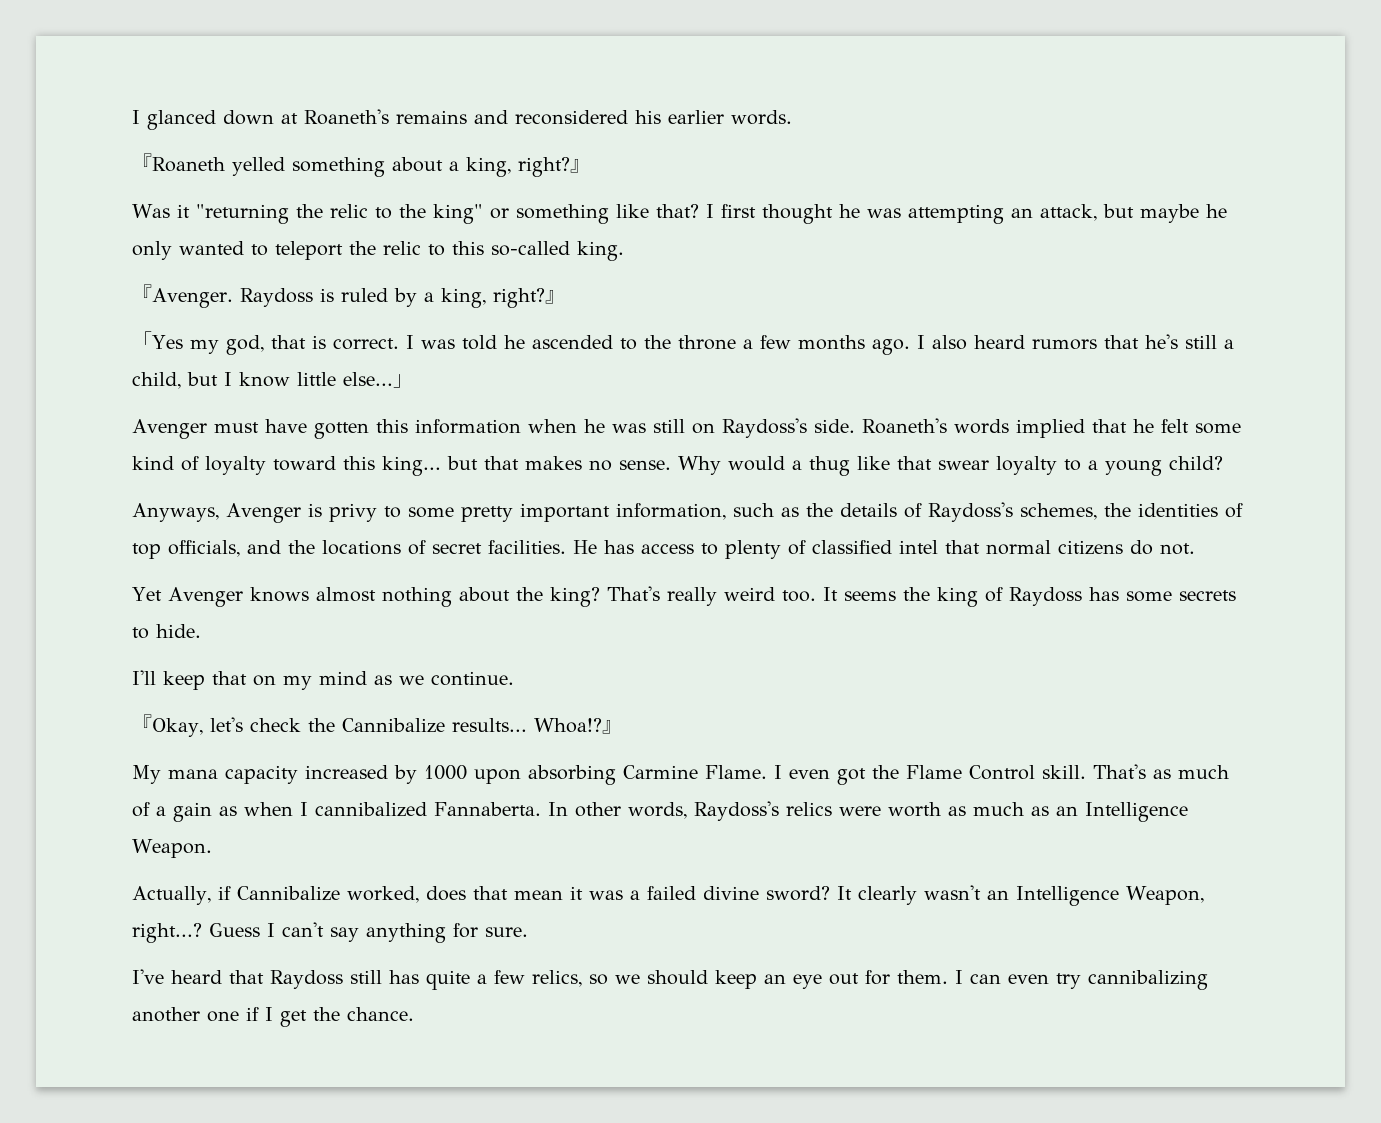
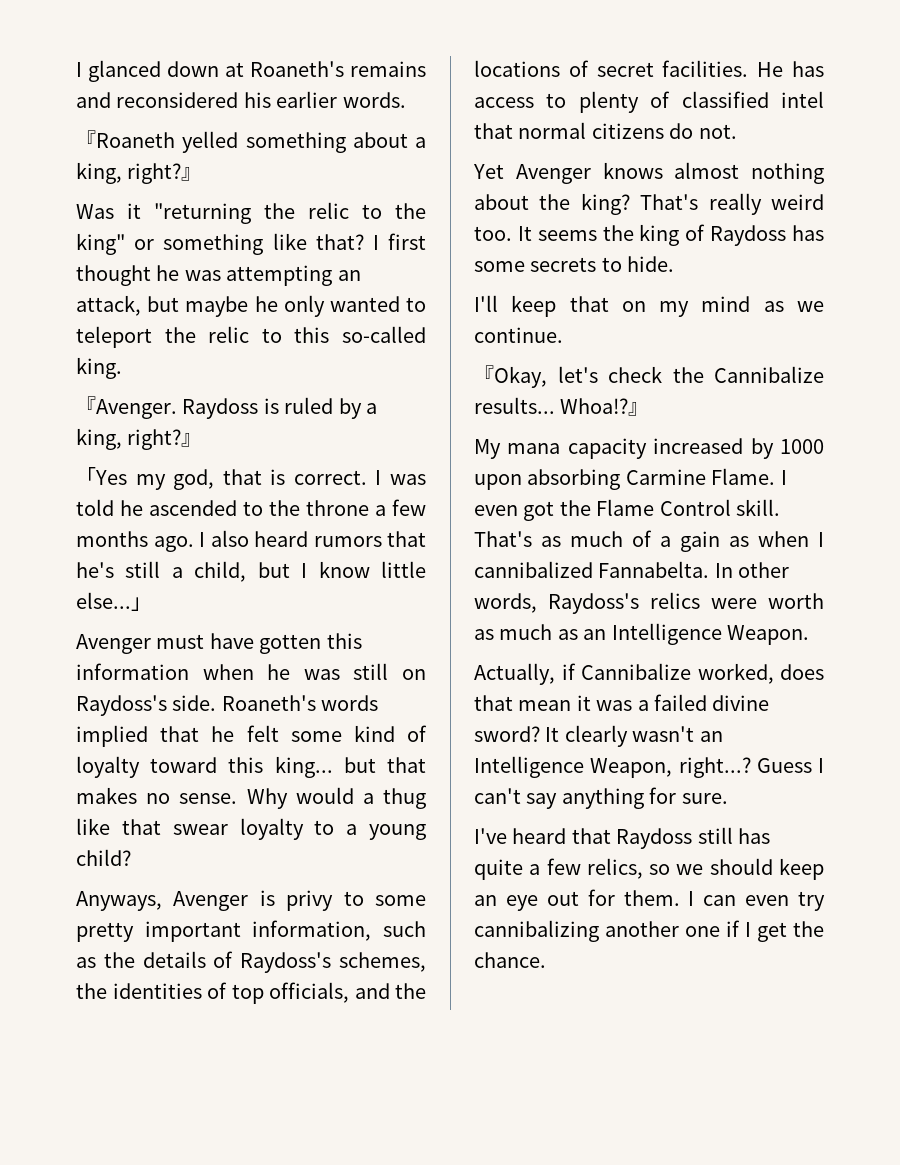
[434,802,541,816] Fannaberta. -> [598,561,710,578] Fannabelta.

